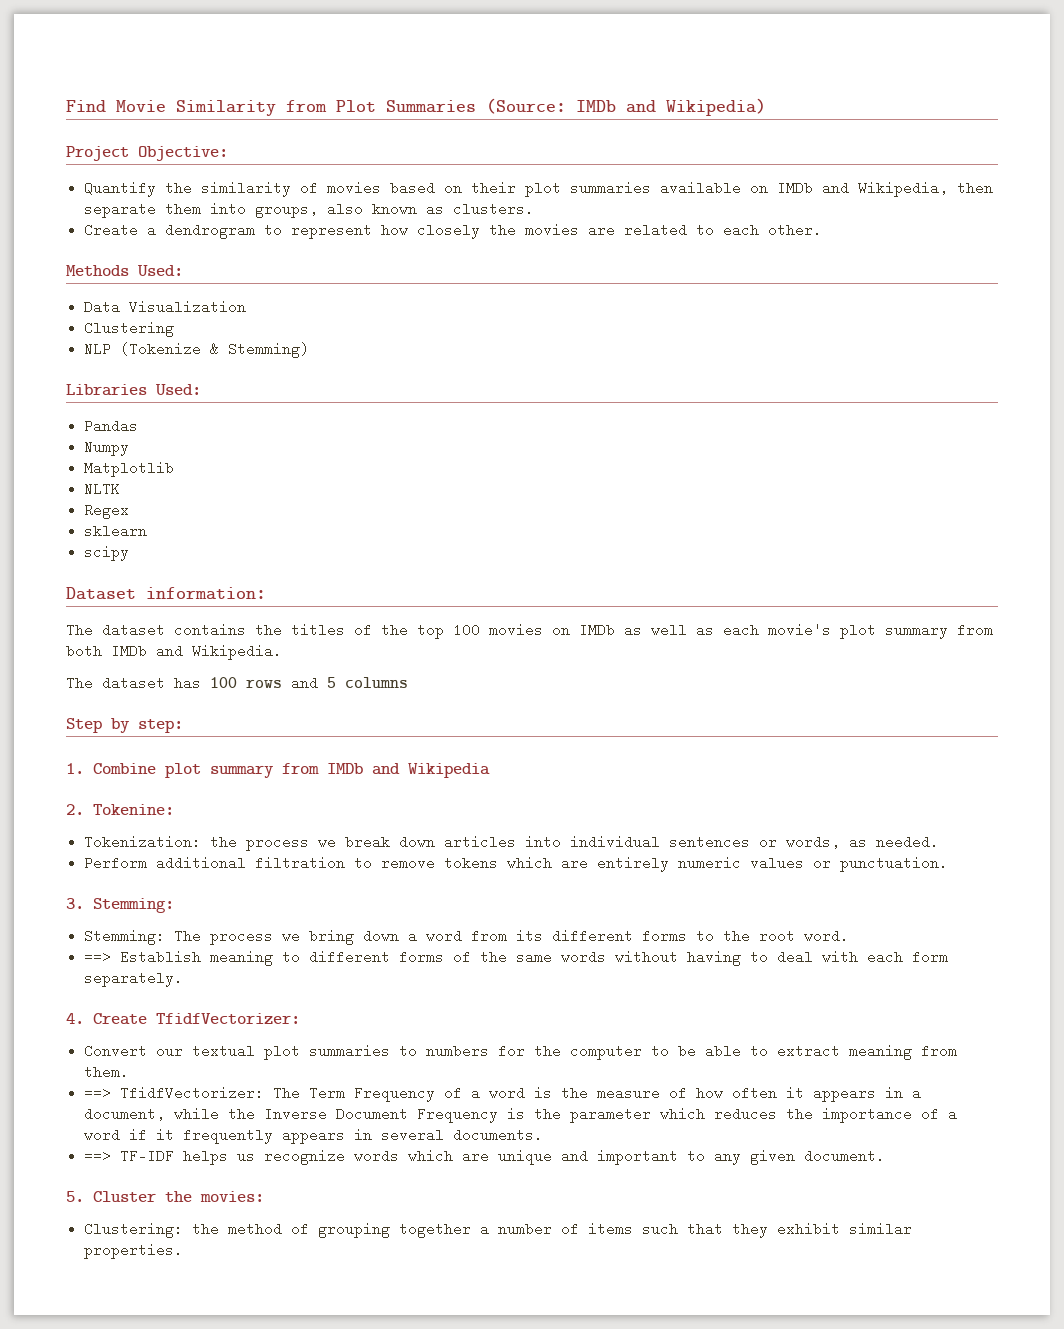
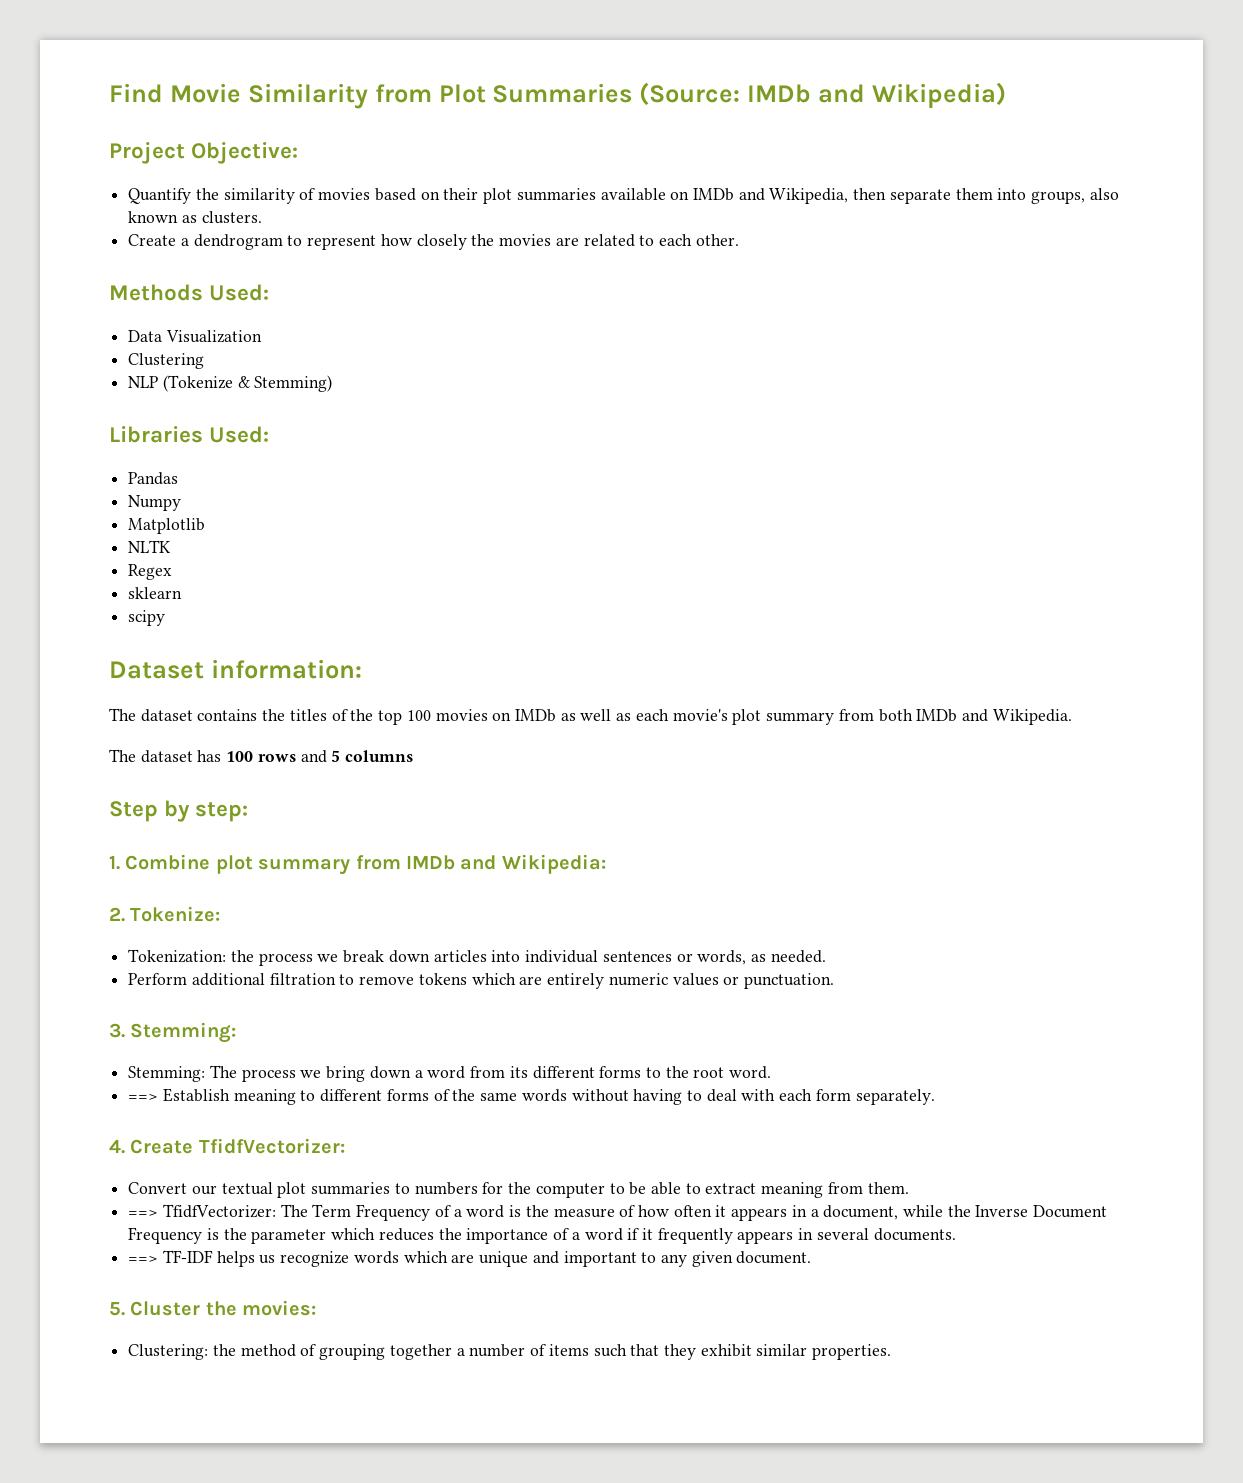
[408,763,490,778] Wikipedia -> [501,854,606,874] Wikipedia:
[93,804,174,815] Tokenine: -> [130,906,221,922] Tokenize:

